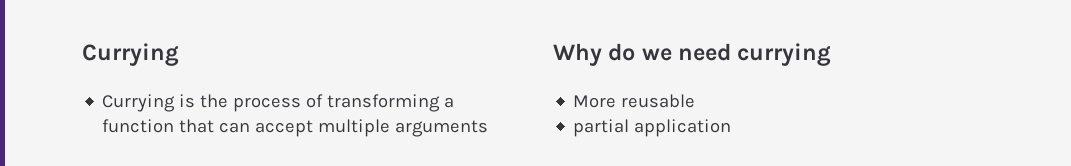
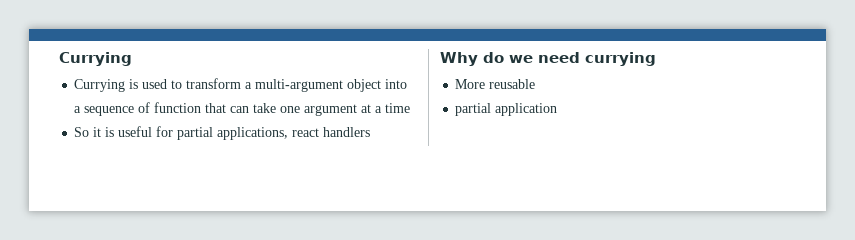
[200,94,455,112] [102,119,489,137] the process of transforming a function that can accept multiple arguments -> [142,78,408,92] [74,102,411,116] [74,126,371,140] used to transform a multi-argument object into a sequence of function that can take one argument at a time // So it is useful for partial applications, react handlers

